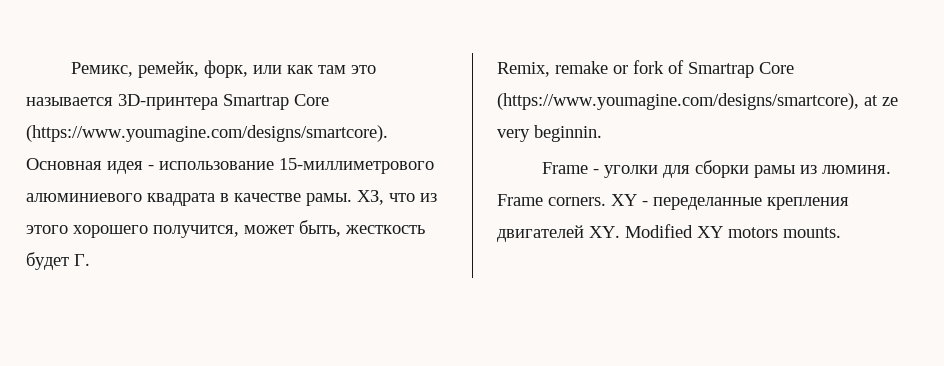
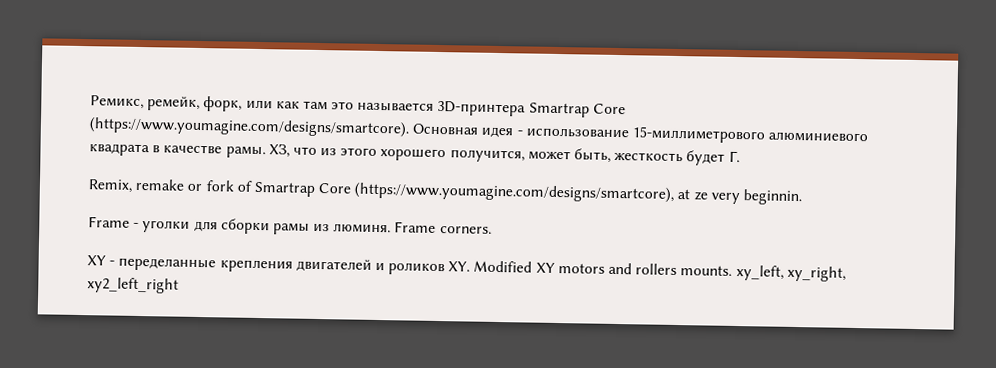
(606, 201) none -> (492, 230) //
(584, 233) none -> [374,262,446,276] и роликов
[783,227,841,238] mounts. -> [608,262,846,282] [87,277,179,294] and rollers mounts. xy_left, xy_right, xy2_left_right

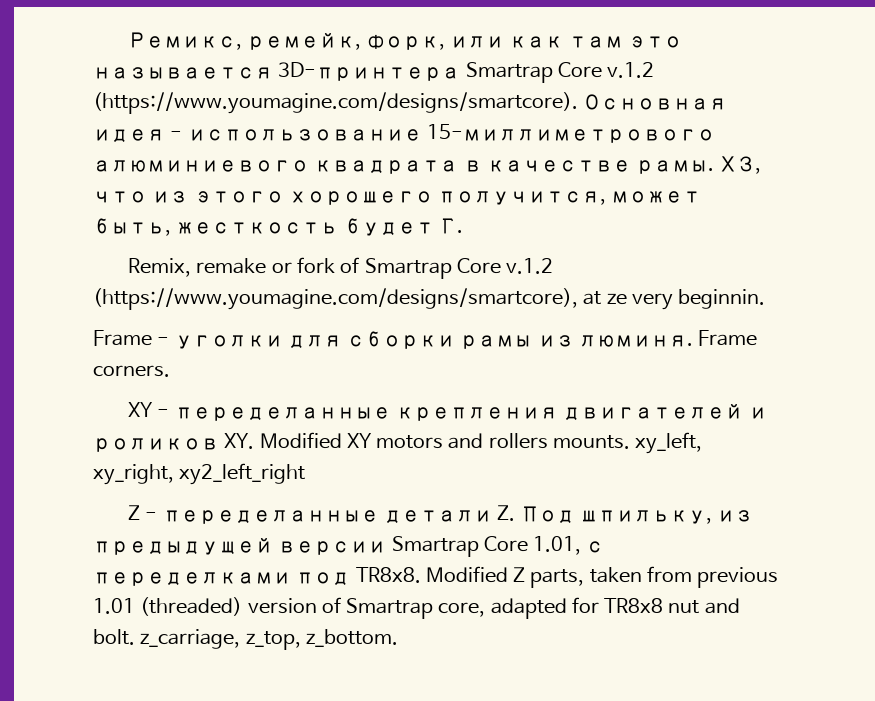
(626, 109) none -> [607,62,655,78] v.1.2
(352, 188) none -> [506,258,554,274] v.1.2
(179, 285) none -> [128,505,754,524] [93,536,605,557] [93,566,779,588] [93,597,740,619] [93,629,398,650] // Z - переделанные детали Z. Под шпильку, из предыдущей версии Smartrap Core 1.01, с переделками под TR8x8. Modified Z parts, taken from previous 1.01 (threaded) version of Smartrap core, adapted for TR8x8 nut and bolt. z_carriage, z_top, z_bottom.

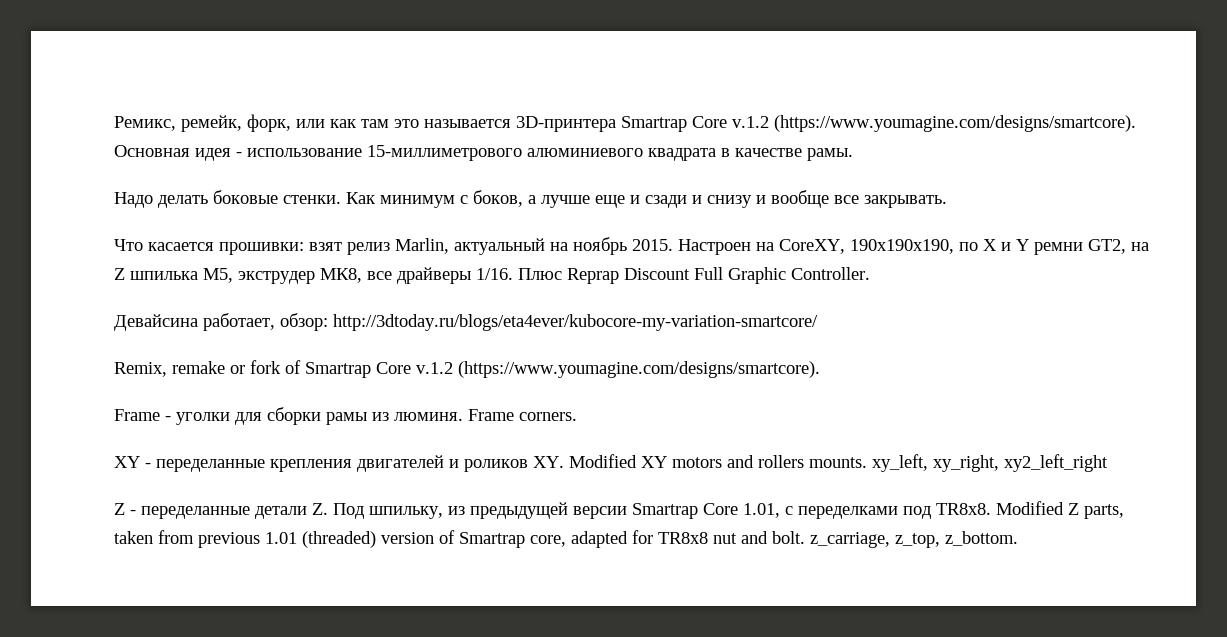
[719,156,762,174] [93,191,702,205] [93,218,463,236] ХЗ, что из этого хорошего получится, может быть, жесткость будет Г. -> [114,190,947,208] [114,237,1149,255] [114,267,870,284] [114,313,818,331] // Надо делать боковые стенки. Как минимум с боков, а лучше еще и сзади и снизу и вообще все закрывать. // Что касается прошивки: взят релиз Marlin, актуальный на ноябрь 2015. Настроен на CoreXY, 190x190x190, по X и Y ремни GT2, на Z шпилька М5, экструдер МК8, все драйверы 1/16. Плюс Reprap Discount Full Graphic Controller. // Девайсина работает, обзор: http://3dtoday.ru/blogs/eta4ever/kubocore-my-variation-smartcore/
[93,288,766,310] (https://www.youmagine.com/designs/smartcore), at ze very beginnin. -> [458,361,820,378] (https://www.youmagine.com/designs/smartcore).

